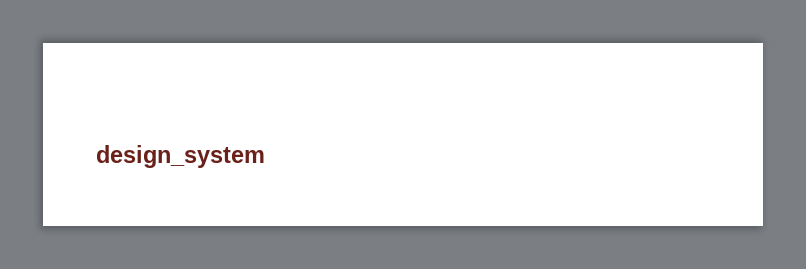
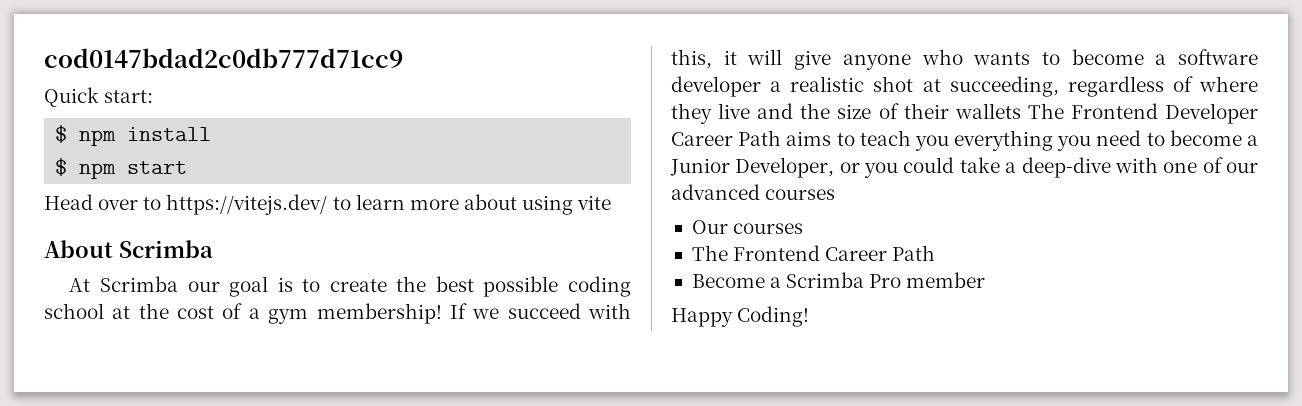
[96,145,265,168] design_system -> [44,48,403,68] [44,87,154,107] [55,125,212,146] [55,158,188,179] [44,194,612,215] [44,240,213,258] [69,276,632,297] [44,303,631,324] [671,49,1258,70] [671,76,1258,97] [671,103,1258,124] [671,130,1258,151] [670,157,1258,178] [671,184,836,200] [691,220,804,234] [691,245,936,261] [691,272,986,288] [671,306,810,327] cod0147bdad2c0db777d71cc9 // Quick start: // $ npm install // $ npm start // Head over to https://vitejs.dev/ to learn more about using vite // About Scrimba // At Scrimba our goal is to create the best possible coding school at the cost of a gym membership! If we succeed with this, it will give anyone who wants to become a software developer a realistic shot at succeeding, regardless of where they live and the size of their wallets The Frontend Developer Career Path aims to teach you everything you need to become a Junior Developer, or you could take a deep-dive with one of our advanced courses // Our courses // The Frontend Career Path // Become a Scrimba Pro member // Happy Coding!

